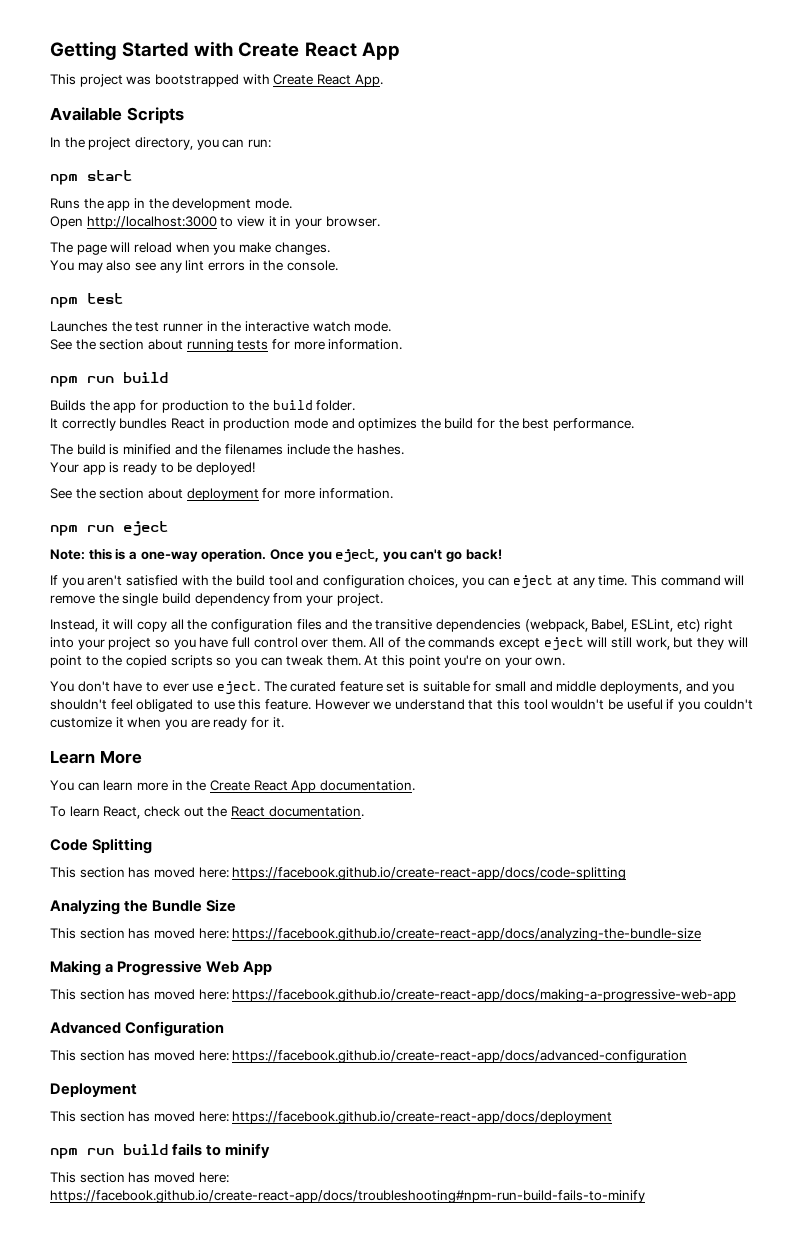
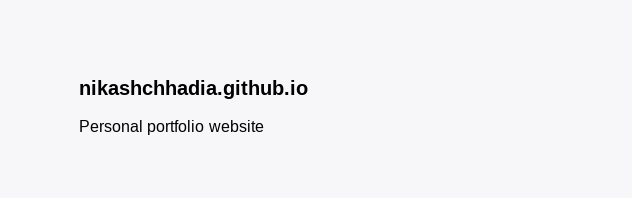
[50,41,400,60] [50,74,383,87] [50,107,184,124] [50,137,271,150] [50,170,132,185] [50,198,292,211] [50,216,380,229] [50,242,330,255] [50,260,338,273] [50,293,123,308] [50,321,392,332] [50,339,403,352] [50,372,168,387] [50,400,356,413] [50,418,635,431] [50,444,404,455] [50,462,255,475] [50,488,393,501] [50,521,168,536] [50,548,502,562] [50,575,745,589] [50,593,383,606] [50,619,734,632] [50,637,748,651] [50,655,566,668] [50,681,735,695] [50,699,753,712] [50,717,284,730] [50,750,142,764] [50,780,415,793] [50,806,364,819] [50,838,153,854] [50,867,627,880] [50,899,237,915] [50,928,702,941] [50,960,273,976] [50,989,737,1002] [50,1021,225,1037] [50,1050,688,1063] [50,1083,137,1097] [50,1111,613,1124] [50,1143,271,1159] [50,1172,229,1183] [50,1190,645,1203] Getting Started with Create React App // This project was bootstrapped with Create React App. // Available Scripts // In the project directory, you can run: // npm start // Runs the app in the development mode. // Open http://localhost:3000 to view it in your browser. // The page will reload when you make changes. // You may also see any lint errors in the console. // npm test // Launches the test runner in the interactive watch mode. // See the section about running tests for more information. // npm run build // Builds the app for production to the build folder. // It correctly bundles React in production mode and optimizes the build for the best performance. // The build is minified and the filenames include the hashes. // Your app is ready to be deployed! // See the section about deployment for more information. // npm run eject // Note: this is a one-way operation. Once you eject, you can't go back! // If you aren't satisfied with the build tool and configuration choices, you can eject at any time. This command will remove the single build dependency from your project. // Instead, it will copy all the configuration files and the transitive dependencies (webpack, Babel, ESLint, etc) right into your project so you have full control over them. All of the commands except eject will still work, but they will point to the copied scripts so you can tweak them. At this point you're on your own. // You don't have to ever use eject. The curated feature set is suitable for small and middle deployments, and you shouldn't feel obligated to use this feature. However we understand that this tool wouldn't be useful if you couldn't customize it when you are ready for it. // Learn More // You can learn more in the Create React App documentation. // To learn React, check out the React documentation. // Code Splitting // This section has moved here: https://facebook.github.io/create-react-app/docs/code-splitting // Analyzing the Bundle Size // This section has moved here: https://facebook.github.io/create-react-app/docs/analyzing-the-bundle-size // Making a Progressive Web App // This section has moved here: https://facebook.github.io/create-react-app/docs/making-a-progressive-web-app // Advanced Configuration // This section has moved here: https://facebook.github.io/create-react-app/docs/advanced-configuration // Deployment // This section has moved here: https://facebook.github.io/create-react-app/docs/deployment // npm run build fails to minify // This section has moved here: https://facebook.github.io/create-react-app/docs/troubleshooting#npm-run-build-fails-to-minify -> [79,80,308,99] [79,120,264,135] nikashchhadia.github.io // Personal portfolio website

